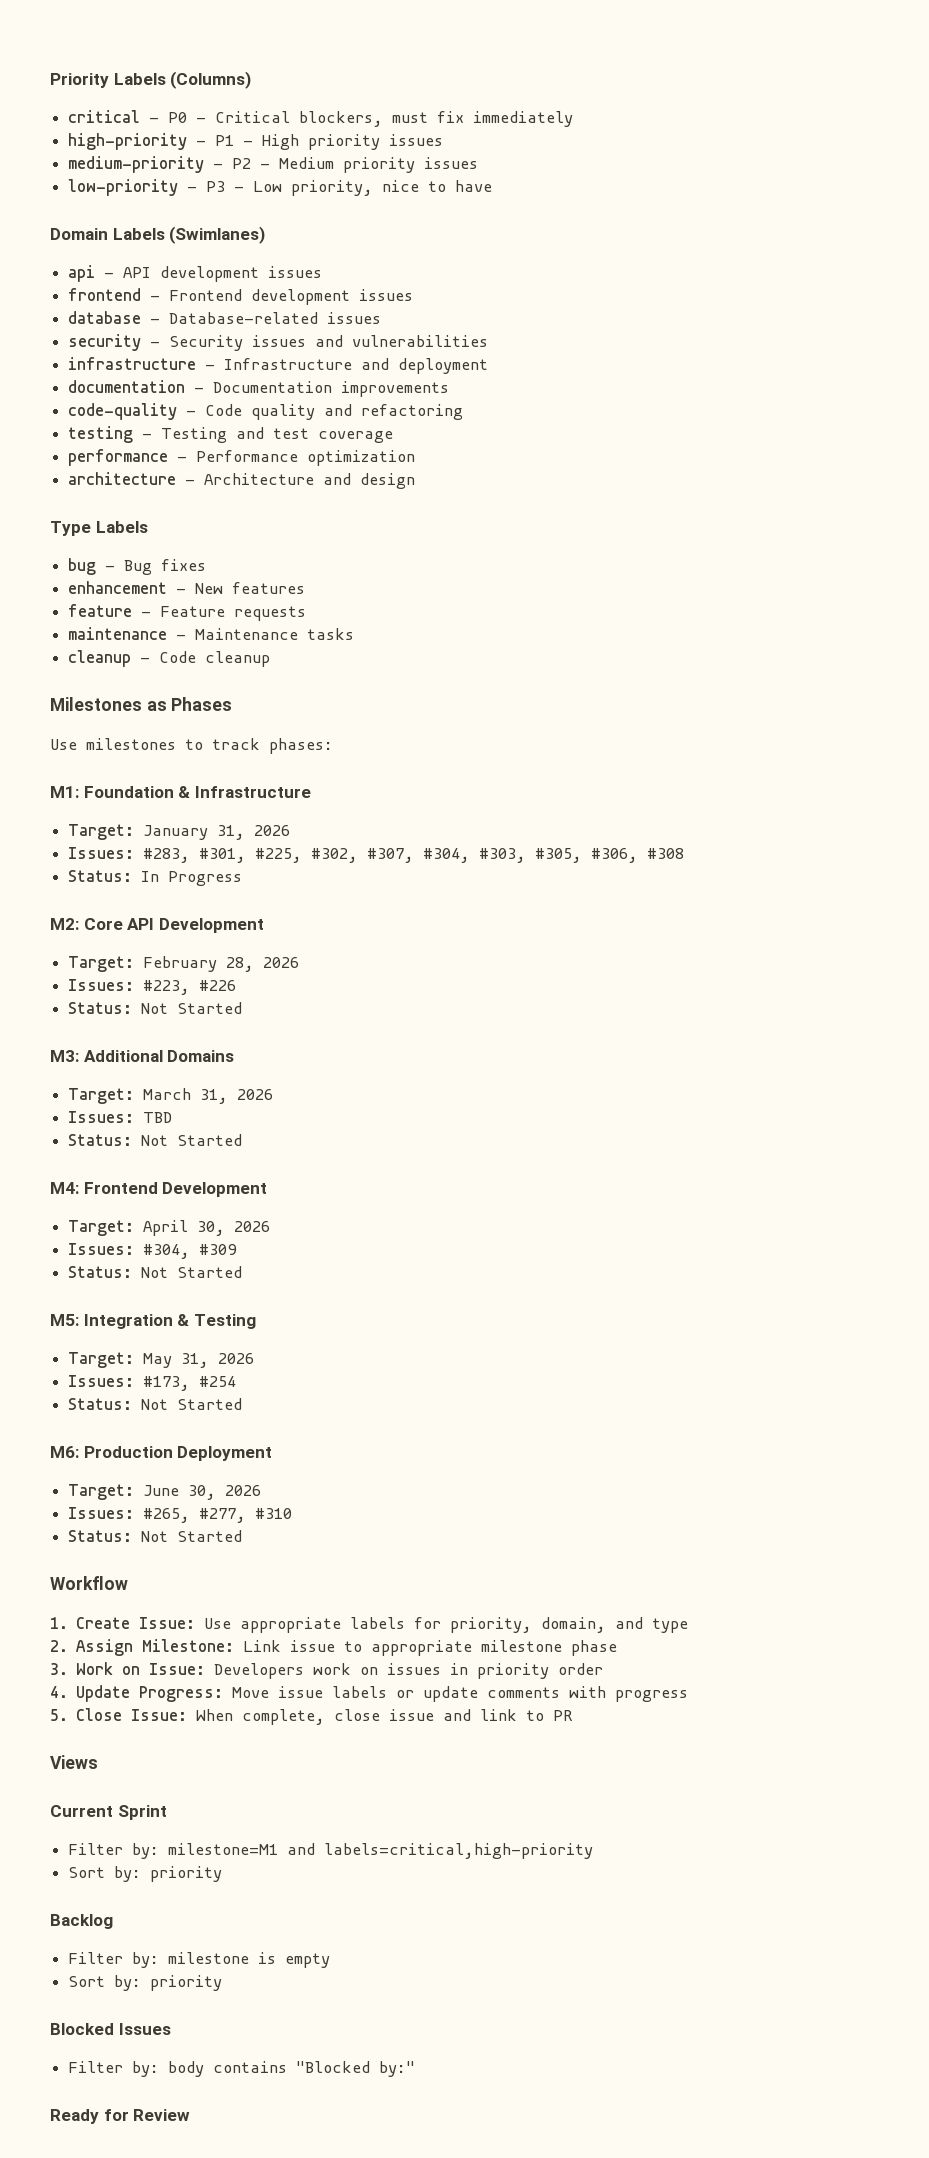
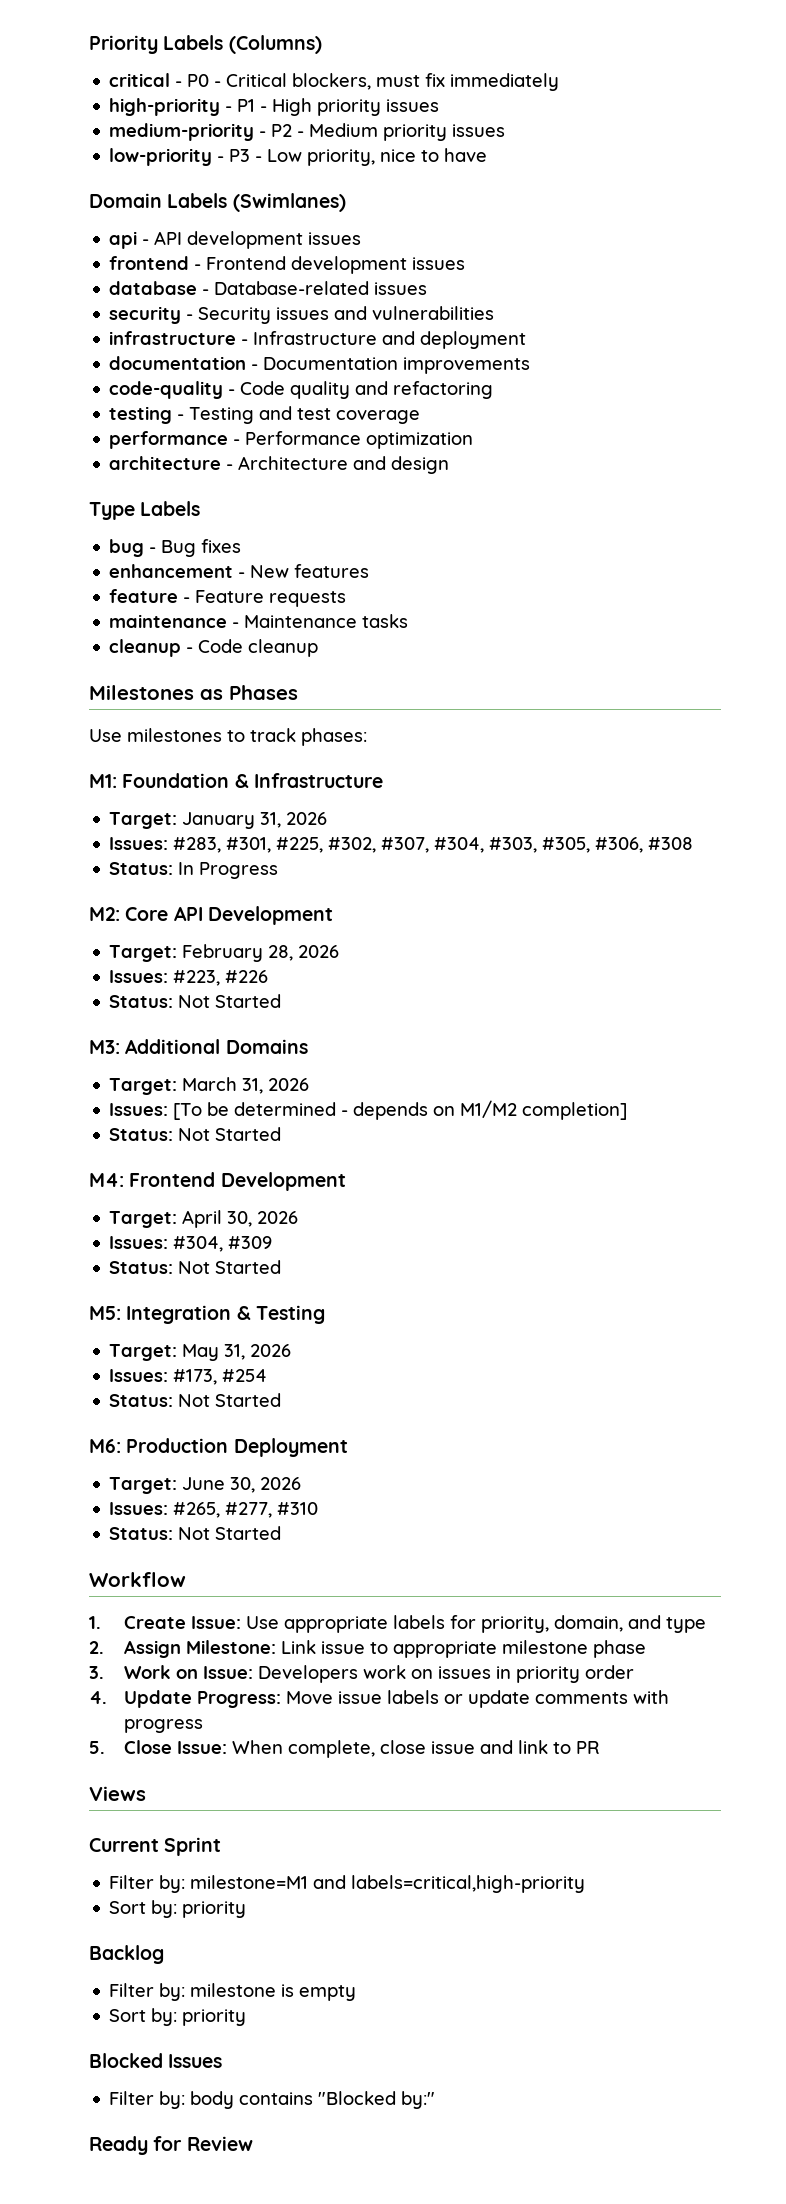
[143,1112,173,1123] TBD -> [173,1100,628,1120] [To be determined - depends on M1/M2 completion]

